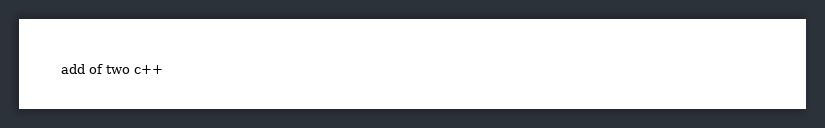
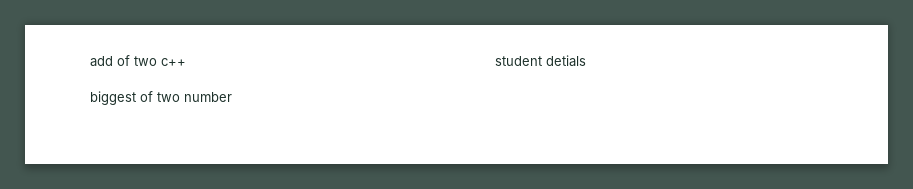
(163, 69) none -> [90,91,232,105] [495,55,586,67] // biggest of two number // student detials

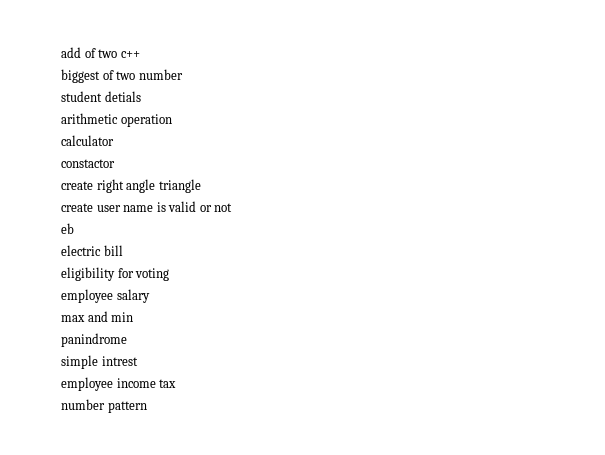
(586, 61) none -> [61,113,172,127] [61,135,114,146] [61,159,115,168] [61,179,201,193] [61,201,233,212] [61,223,74,234] [61,245,123,256] [61,267,170,281] [61,289,150,303] [61,311,134,322] [61,333,127,347] [61,355,138,369] [61,377,177,391] [61,399,147,413] // arithmetic operation // calculator // constactor // create right angle triangle // create user name is valid or not // eb // electric bill // eligibility for voting // employee salary // max and min // panindrome // simple intrest // employee income tax // number pattern

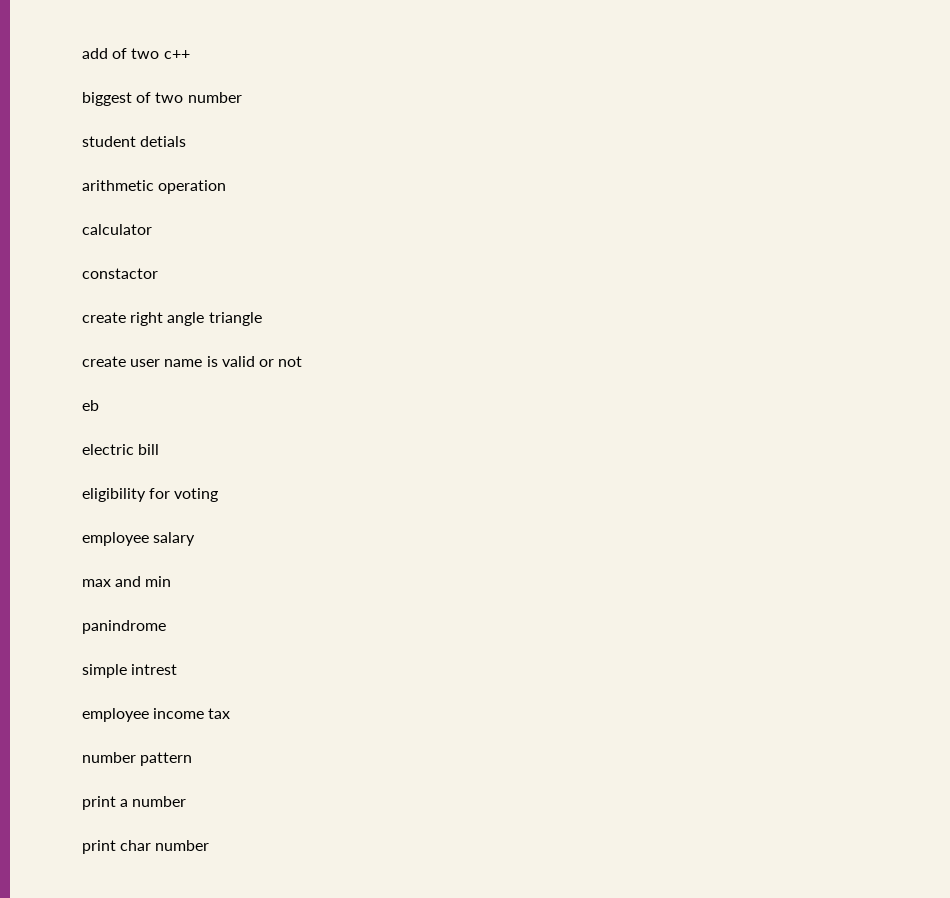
(147, 407) none -> [82,796,187,810] [82,840,210,854] // print a number // print char number

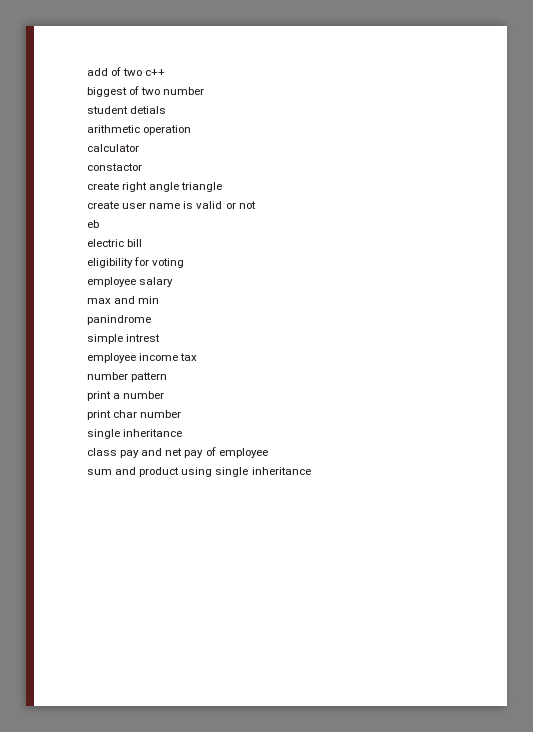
(210, 845) none -> [87,429,183,439] [87,447,268,458] [87,467,311,477] // single inheritance // class pay and net pay of employee // sum and product using single inheritance

